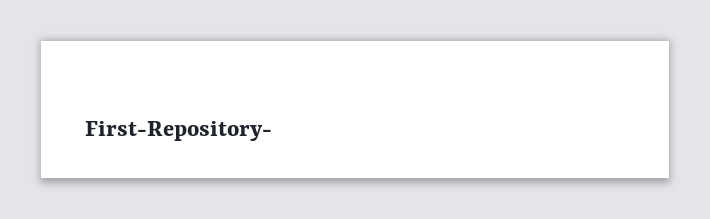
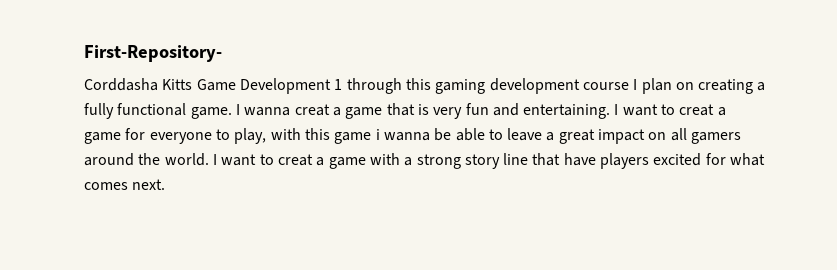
(272, 131) none -> [84,78,766,94] [84,103,726,119] [84,128,742,144] [84,153,766,169] [84,179,166,190] // Corddasha Kitts Game Development 1 through this gaming development course I plan on creating a fully functional game. I wanna creat a game that is very fun and entertaining. I want to creat a game for everyone to play, with this game i wanna be able to leave a great impact on all gamers around the world. I want to creat a game with a strong story line that have players excited for what comes next.

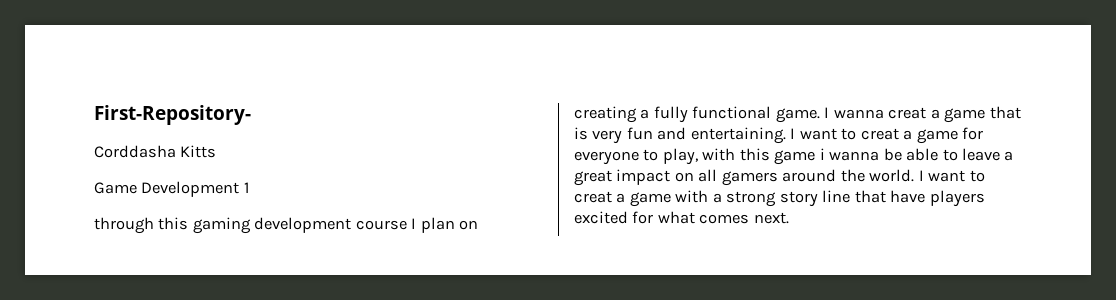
(193, 84) none -> (217, 151) //
(343, 84) none -> (249, 187) //

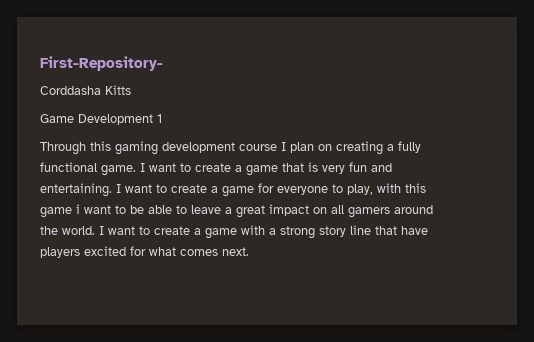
[94,217,154,234] through -> [40,142,86,155] Through
[833,107,927,119] wanna creat -> [149,163,231,172] want to create
[860,128,899,140] creat -> [171,184,207,193] create
[829,151,880,161] wanna -> [84,205,126,214] want to
[574,191,612,203] creat -> [154,226,190,235] create

